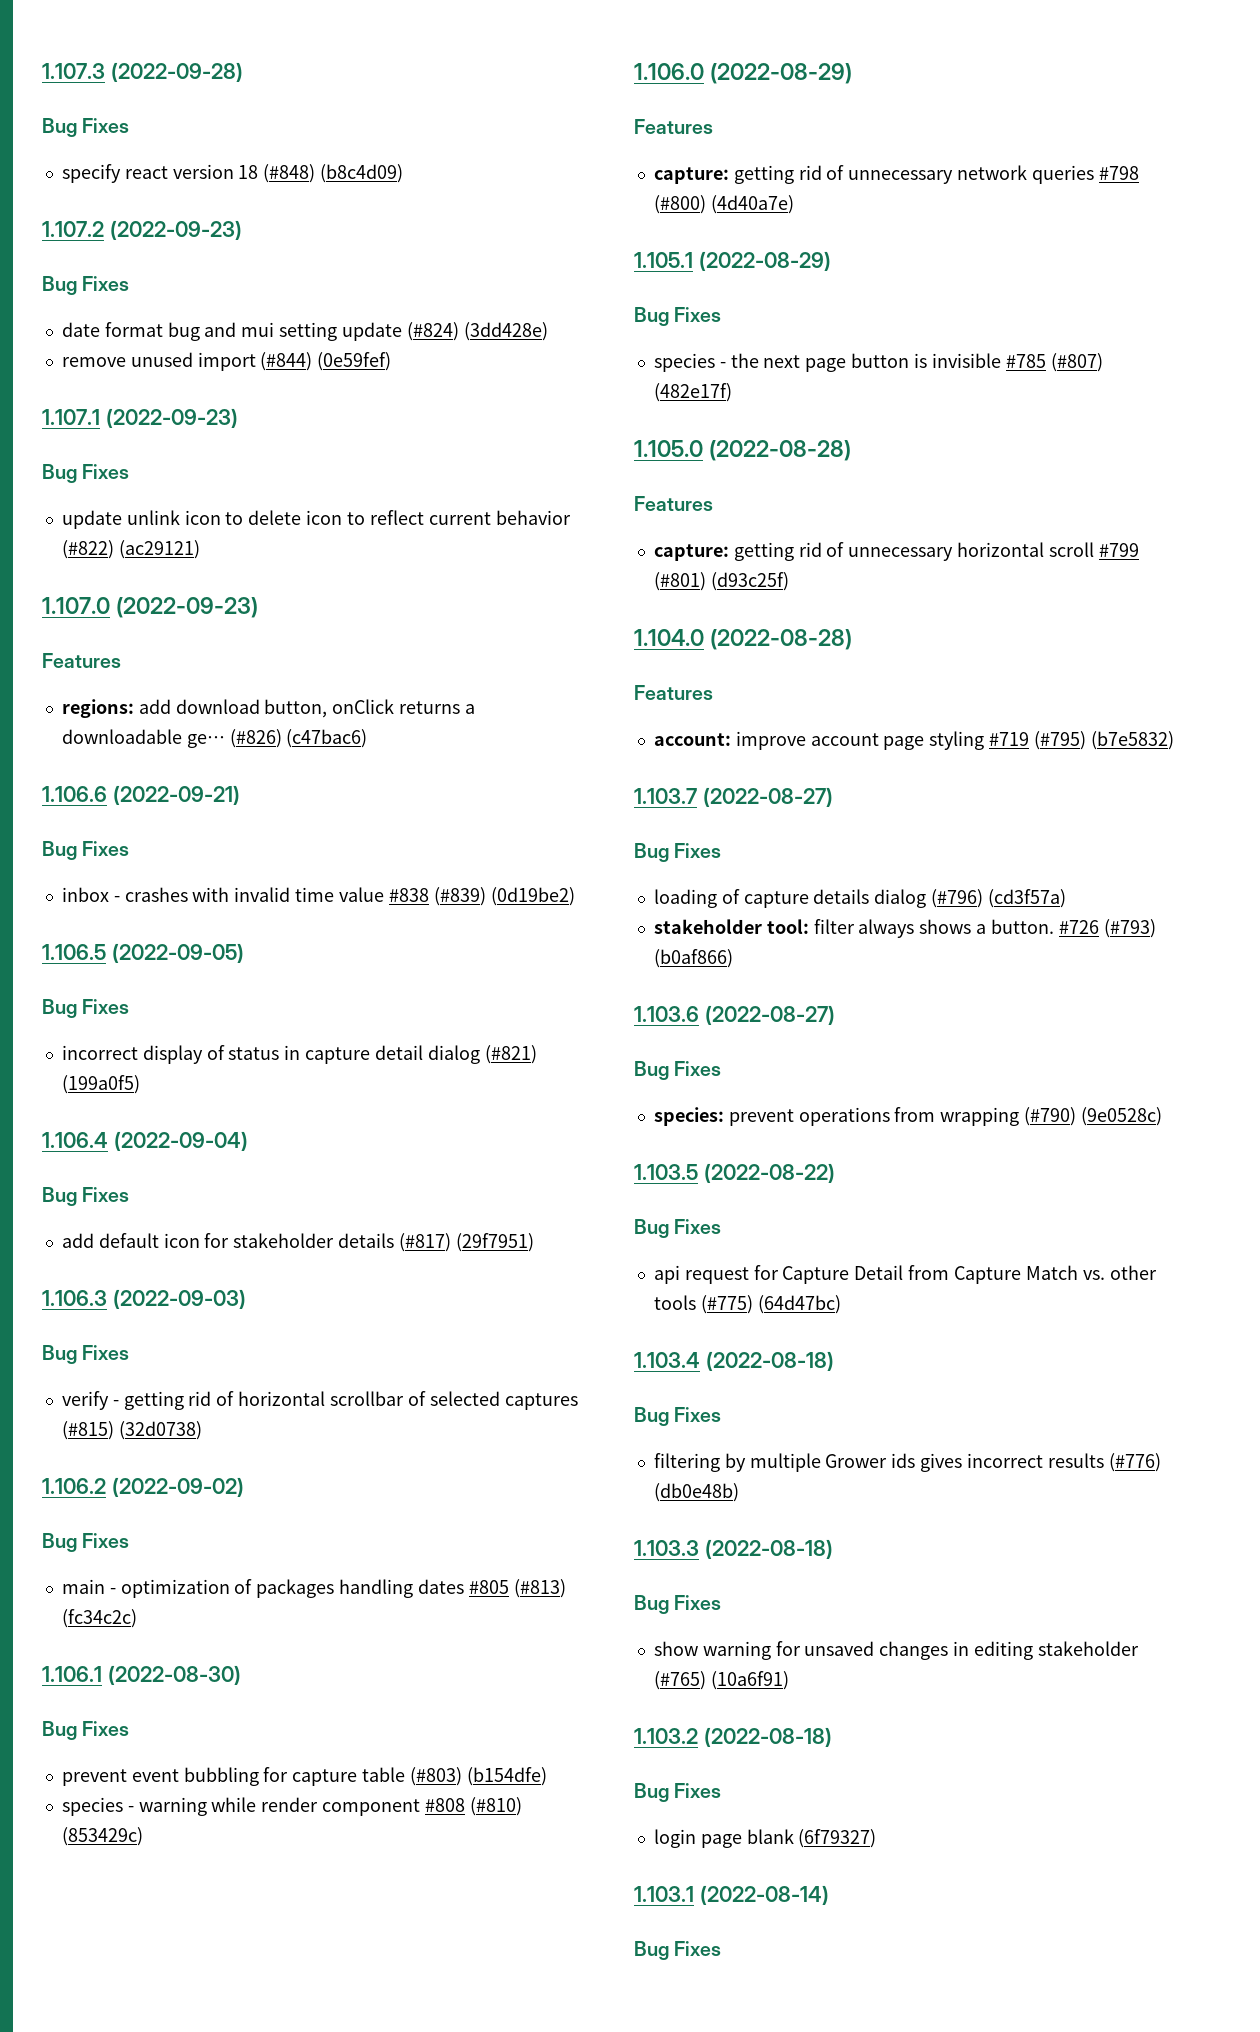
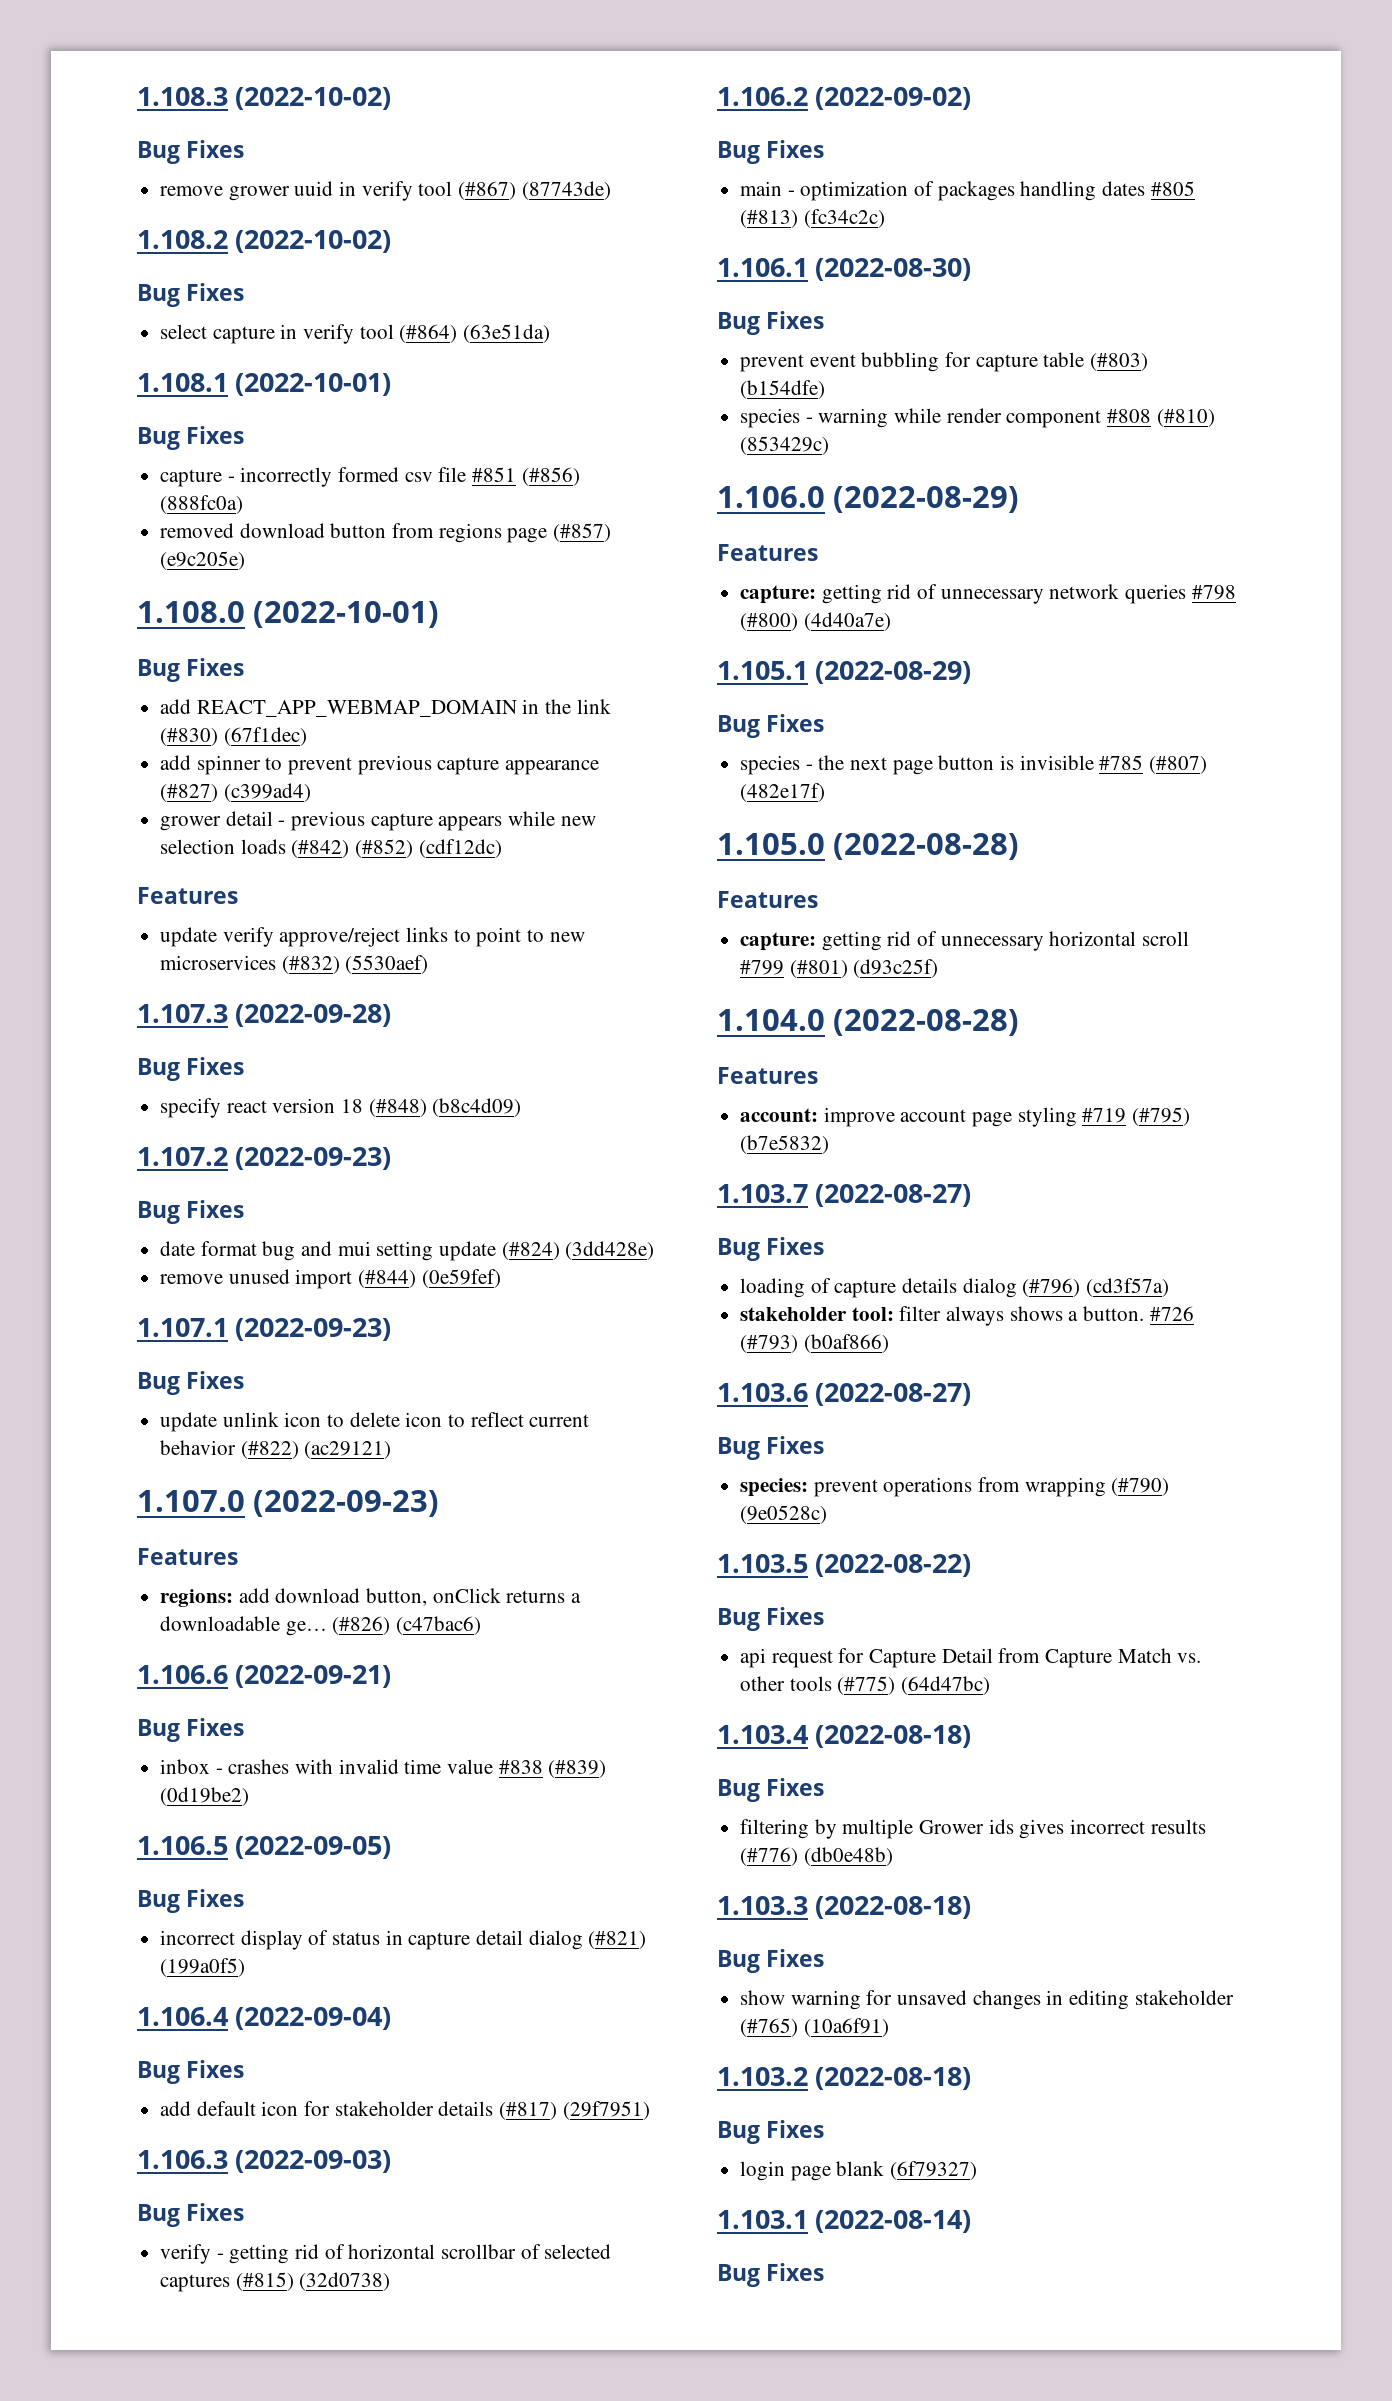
(42, 71) none -> [137,87,392,110] [137,140,245,164] [160,181,611,201] [137,230,392,253] [137,283,245,307] [160,324,551,344] [137,373,392,396] [137,426,245,450] [160,467,580,487] [160,495,244,514] [160,523,612,543] [160,551,246,570] [137,601,440,628] [137,658,245,682] [160,699,611,717] [160,727,307,746] [160,755,600,775] [160,783,311,802] [160,811,596,831] [160,839,502,858] [137,887,238,904] [160,927,585,947] [160,955,429,974] 1.108.3 (2022-10-02) // Bug Fixes // remove grower uuid in verify tool (#867) (87743de) // 1.108.2 (2022-10-02) // Bug Fixes // select capture in verify tool (#864) (63e51da) // 1.108.1 (2022-10-01) // Bug Fixes // capture - incorrectly formed csv file #851 (#856) (888fc0a) // removed download button from regions page (#857) (e9c205e) // 1.108.0 (2022-10-01) // Bug Fixes // add REACT_APP_WEBMAP_DOMAIN in the link (#830) (67f1dec) // add spinner to prevent previous capture appearance (#827) (c399ad4) // grower detail - previous capture appears while new selection loads (#842) (#852) (cdf12dc) // Features // update verify approve/reject links to point to new microservices (#832) (5530aef) //

